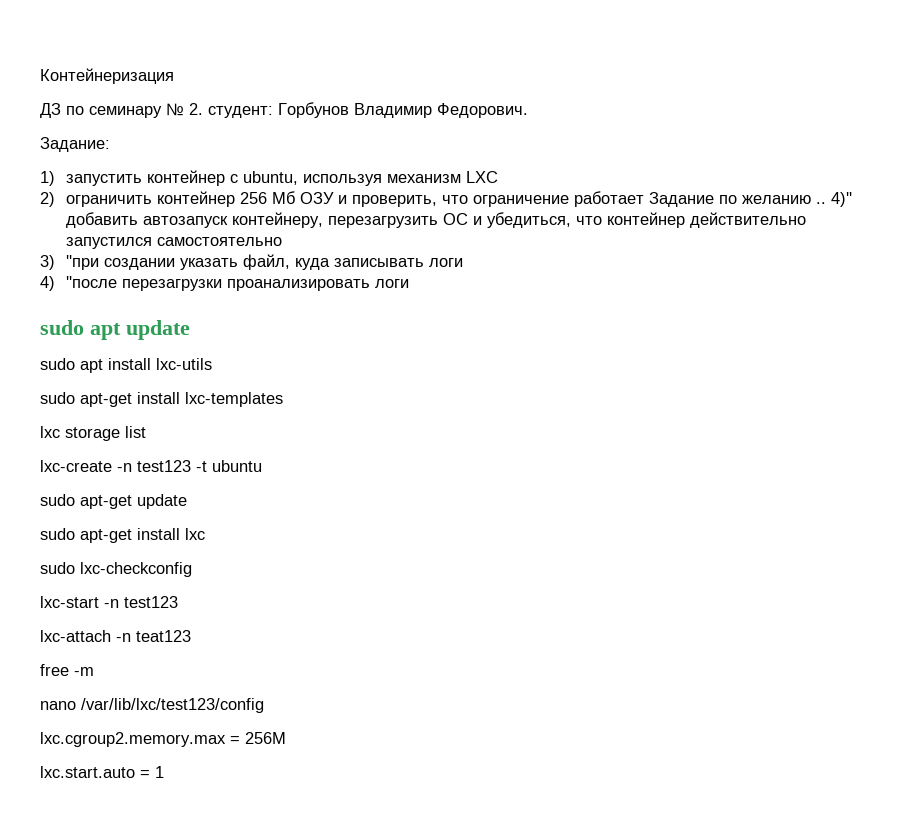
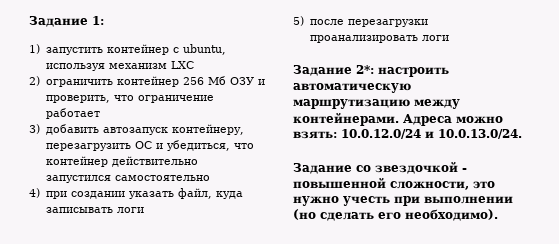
[40,68,174,84] [40,102,528,118] [40,137,110,152] Контейнеризация // ДЗ по семинару № 2. студент: Горбунов Владимир Федорович. // Задание: -> [29,16,104,27] Задание 1:
[648,192,852,207] Задание по желанию .. 4)'' -> [29,124,40,134] // 3)
[40,255,99,270] 3) ''при -> [29,188,67,199] 4) при
[40,276,117,291] 4) ''после -> [293,16,344,26] 5) после
[40,320,190,340] [40,358,212,373] [40,392,283,407] [40,426,146,441] [40,460,262,472] [40,494,187,509] [40,528,205,543] [40,562,192,577] [40,596,178,608] [40,630,191,642] [40,664,94,676] [40,698,264,713] [40,732,286,747] [40,766,164,778] sudo apt update // sudo apt install lxc-utils // sudo apt-get install lxc-templates // lxc storage list // lxc-create -n test123 -t ubuntu // sudo apt-get update // sudo apt-get install lxc // sudo lxc-checkconfig // lxc-start -n test123 // lxc-attach -n teat123 // free -m // nano /var/lib/lxc/test123/config // lxc.cgroup2.memory.max = 256M // lxc.start.auto = 1 -> [293,65,449,77] [293,83,411,93] [293,99,460,109] [293,112,503,126] [293,129,522,139] [293,161,467,174] [293,177,495,190] [293,196,513,206] [293,209,498,221] Задание 2*: настроить автоматическую маршрутизацию между контейнерами. Адреса можно взять: 10.0.12.0/24 и 10.0.13.0/24. // Задание со звездочкой - повышенной сложности, это нужно учесть при выполнении (но сделать его необходимо).

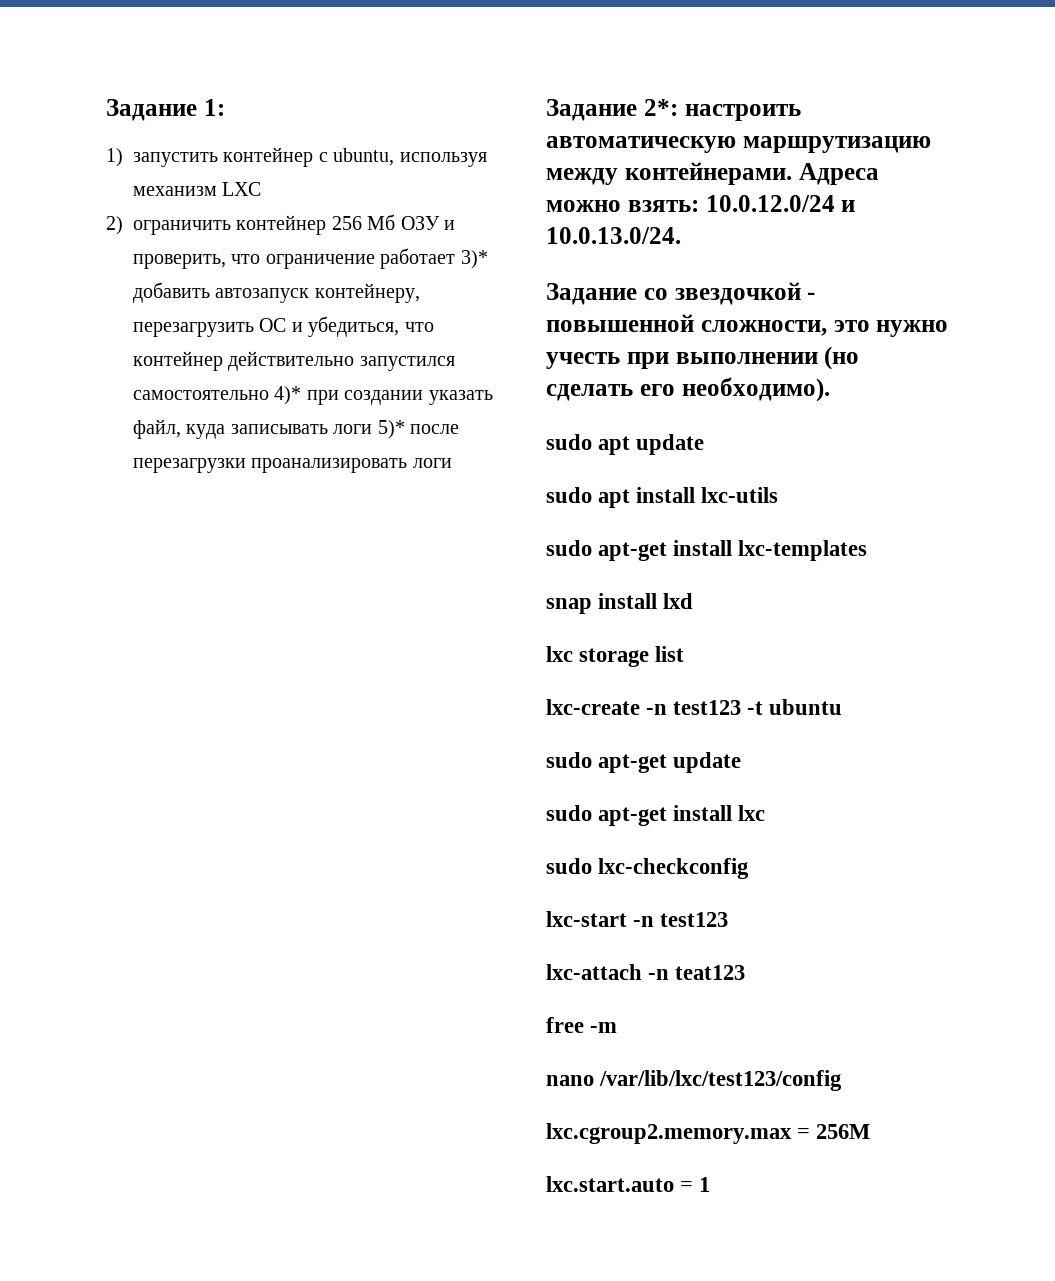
[29,124,40,134] // 3) -> [460,250,488,269] 3)*
[29,188,40,198] // 4) -> [274,386,302,405] 4)*
[293,16,304,26] // 5) -> [377,420,405,439] 5)*
(498, 215) none -> [546,434,705,455] [546,487,779,508] [546,540,868,561] [546,593,694,614] [546,646,685,667] [546,699,843,715] [546,752,742,773] [546,805,766,826] [546,858,750,879] [546,911,729,927] [546,964,746,980] [546,1017,618,1033] [546,1070,843,1091] [546,1123,871,1144] [546,1176,711,1192] // sudo apt update // sudo apt install lxc-utils // sudo apt-get install lxc-templates // snap install lxd // lxc storage list // lxc-create -n test123 -t ubuntu // sudo apt-get update // sudo apt-get install lxc // sudo lxc-checkconfig // lxc-start -n test123 // lxc-attach -n teat123 // free -m // nano /var/lib/lxc/test123/config // lxc.cgroup2.memory.max = 256M // lxc.start.auto = 1

